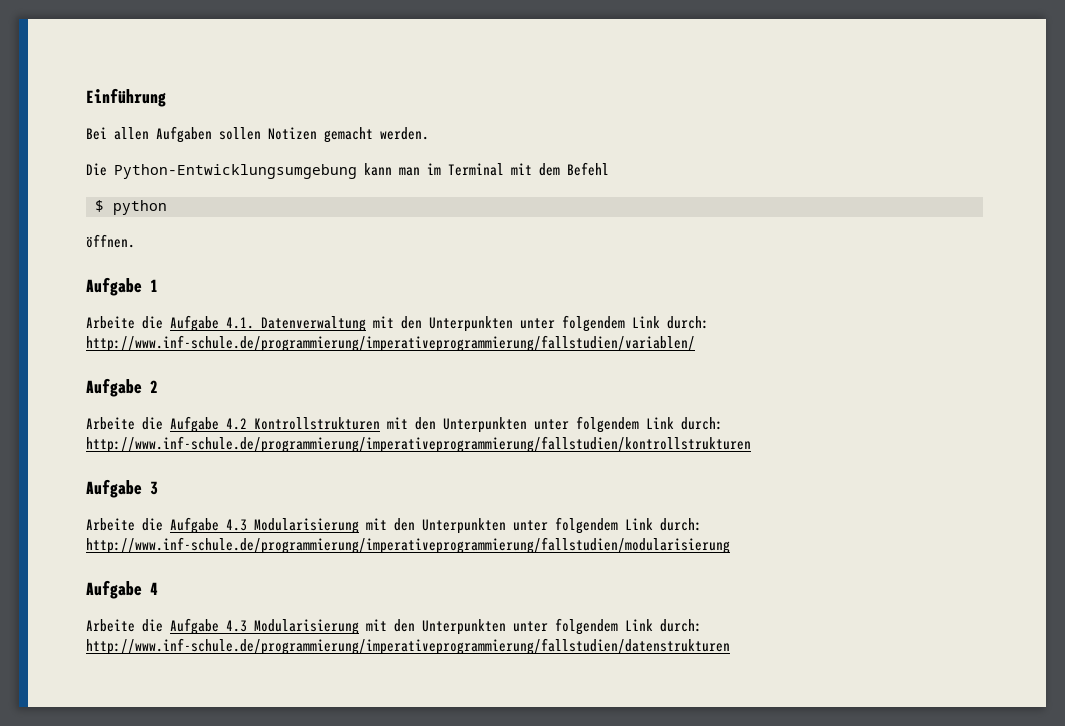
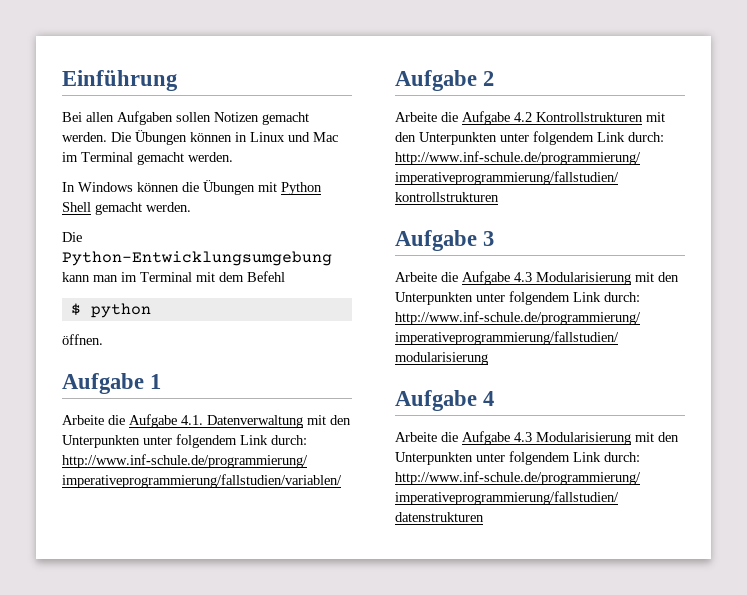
(429, 133) none -> [111,130,338,145] [62,152,233,165] [62,180,322,195] [62,202,191,215] Die Übungen können in Linux und Mac im Terminal gemacht werden. // In Windows können die Übungen mit Python Shell gemacht werden.

